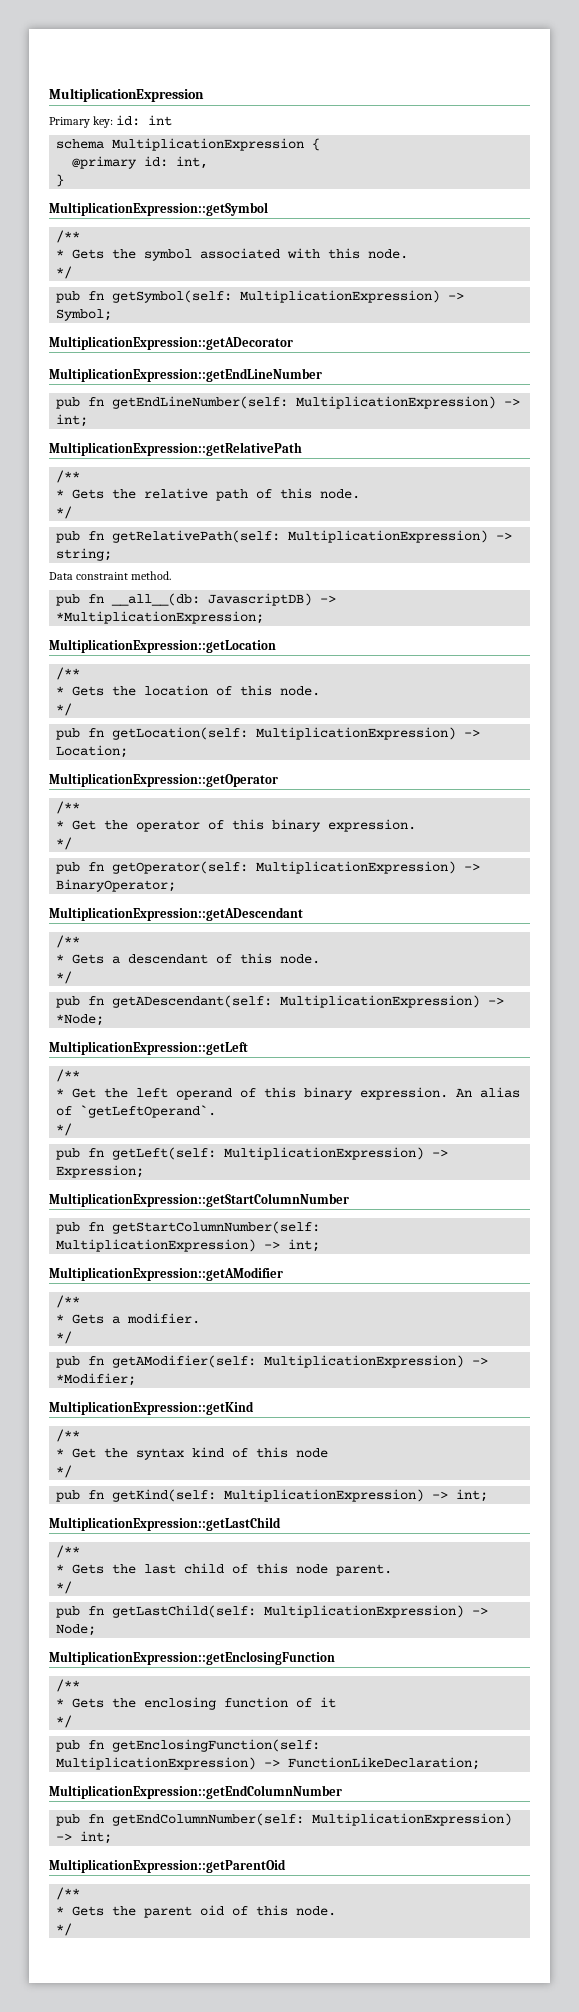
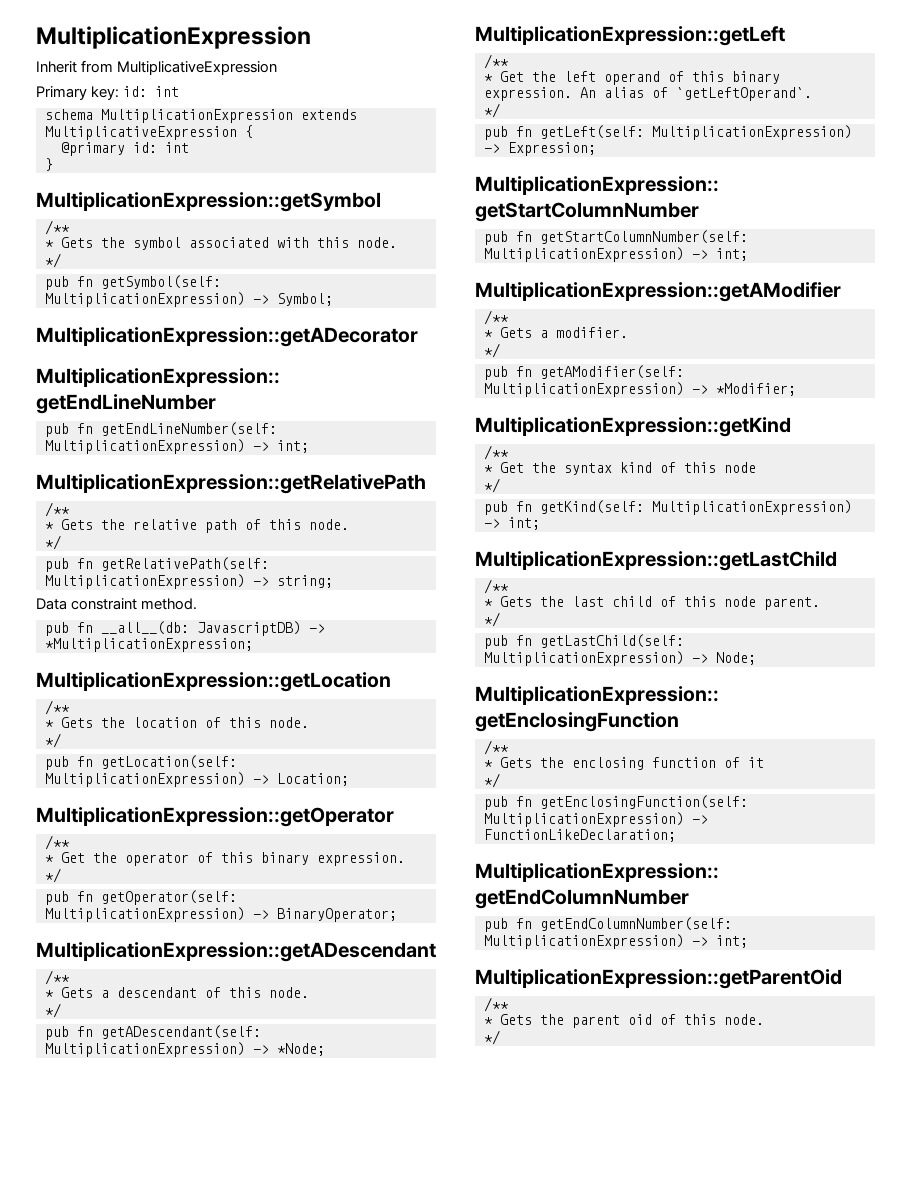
[49,88,204,102] MultiplicationExpression -> [36,26,311,49] [36,60,278,75] MultiplicationExpression // Inherit from MultiplicativeExpression
(305, 144) none -> [301,109,357,120] [45,126,237,140] extends MultiplicativeExpression
[176,156,209,169] int, -> [165,142,189,153] int

